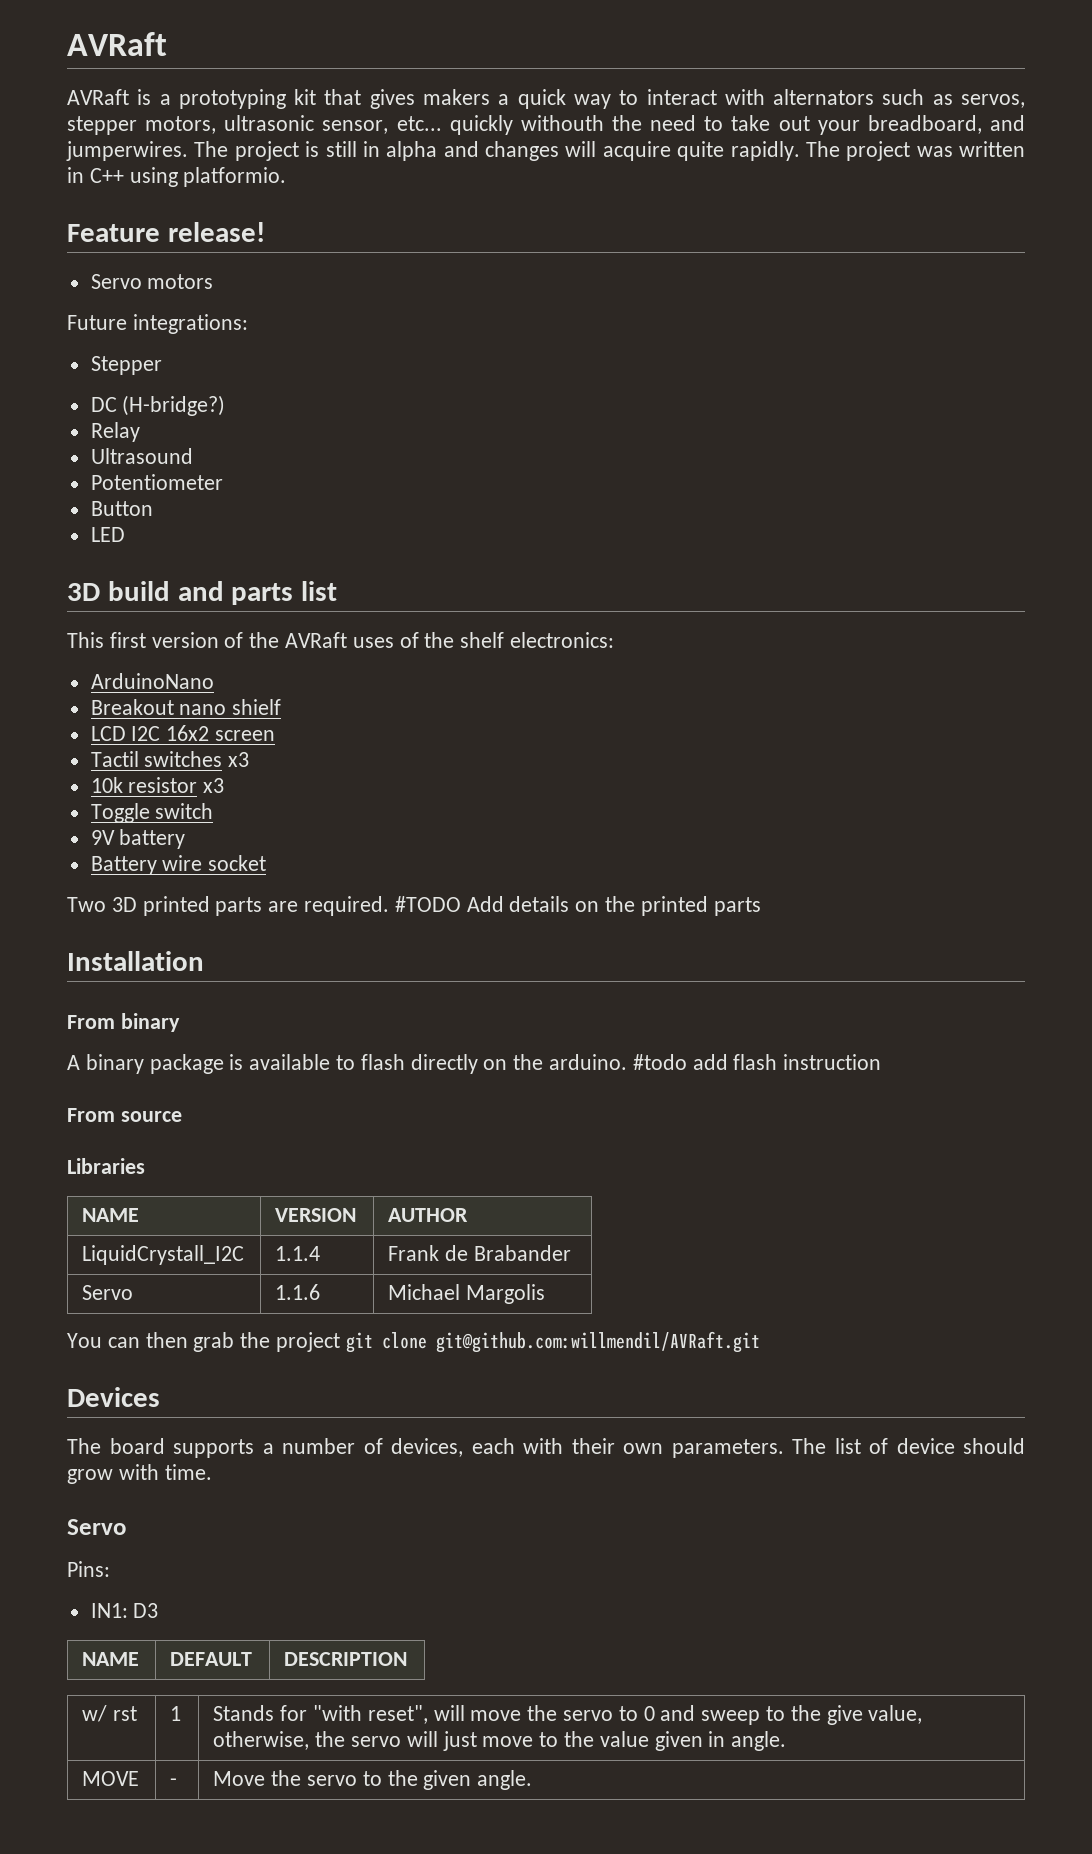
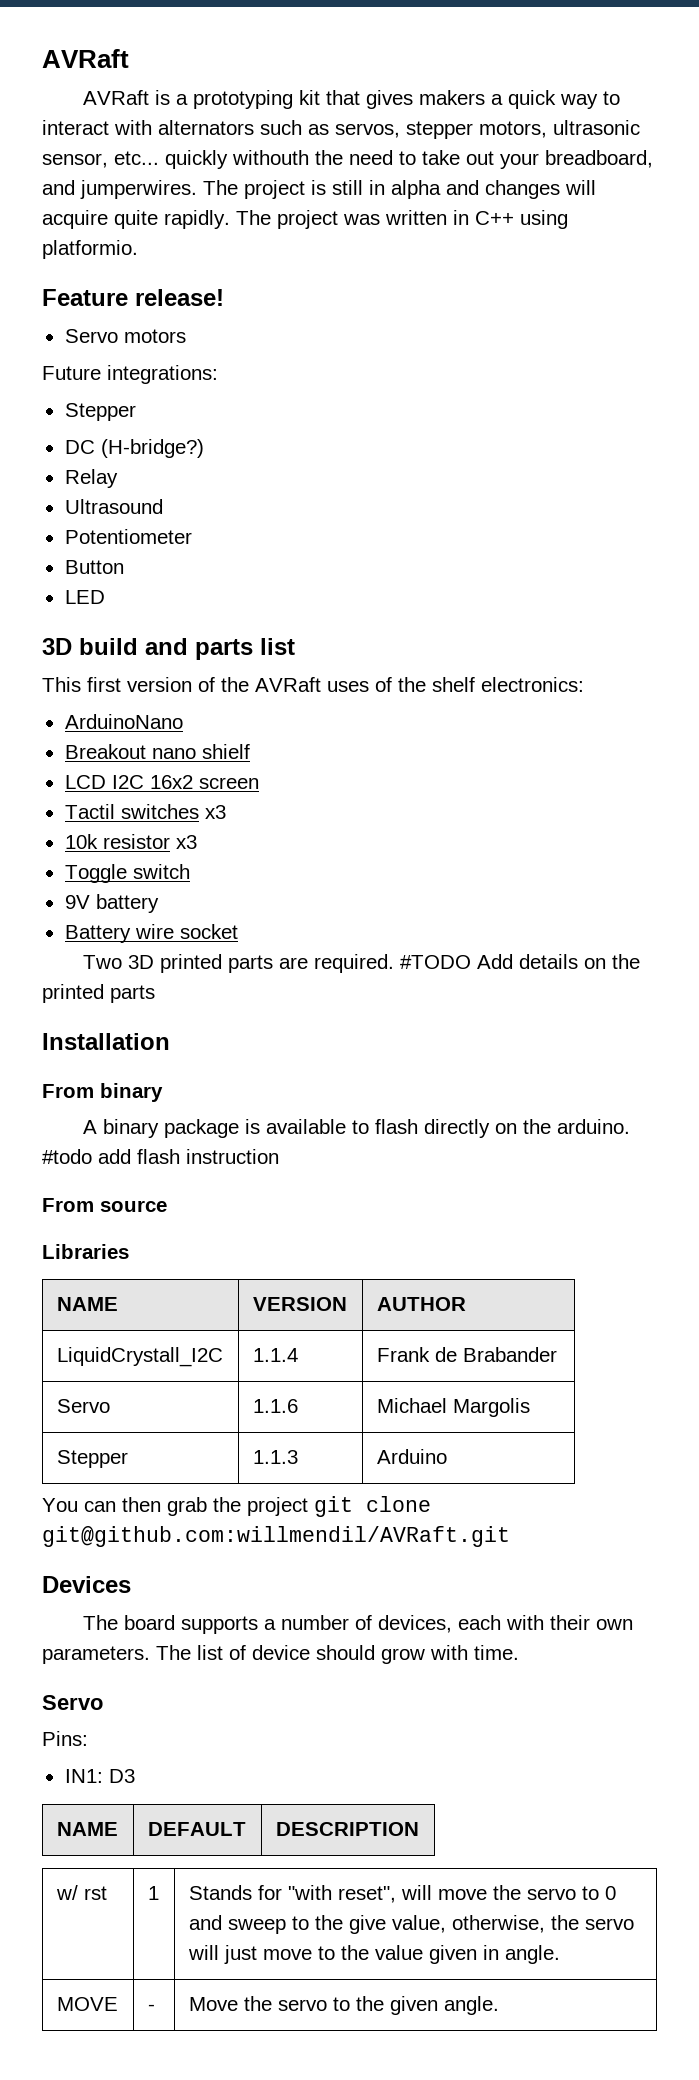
(546, 1294) none -> [56,1450,128,1468] [252,1450,298,1464] [376,1449,447,1464] // Stepper | 1.1.3 | Arduino

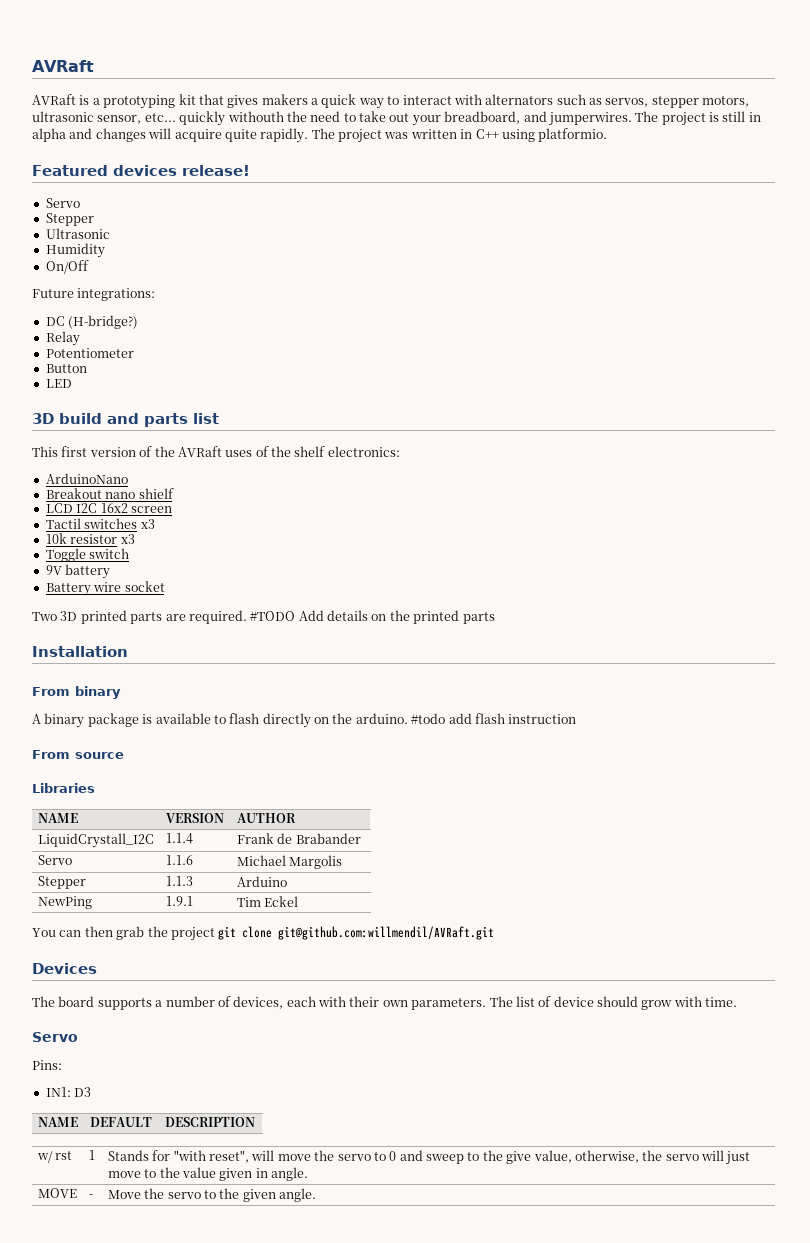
[42,289,128,306] Feature -> [32,165,177,176] Featured devices
[123,329,186,343] motors -> [45,213,94,226] [45,228,110,239] [45,243,105,258] [45,260,89,274] // Stepper // Ultrasonic // Humidity // On/Off
[64,403,136,421] // Stepper -> (156, 294) none
[64,499,163,514] // Ultrasound -> (80, 338) none
(447, 1456) none -> [37,896,92,909] [165,896,193,906] [236,896,299,907] // NewPing | 1.9.1 | Tim Eckel

